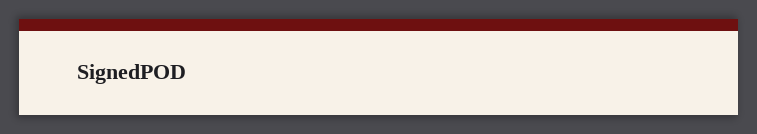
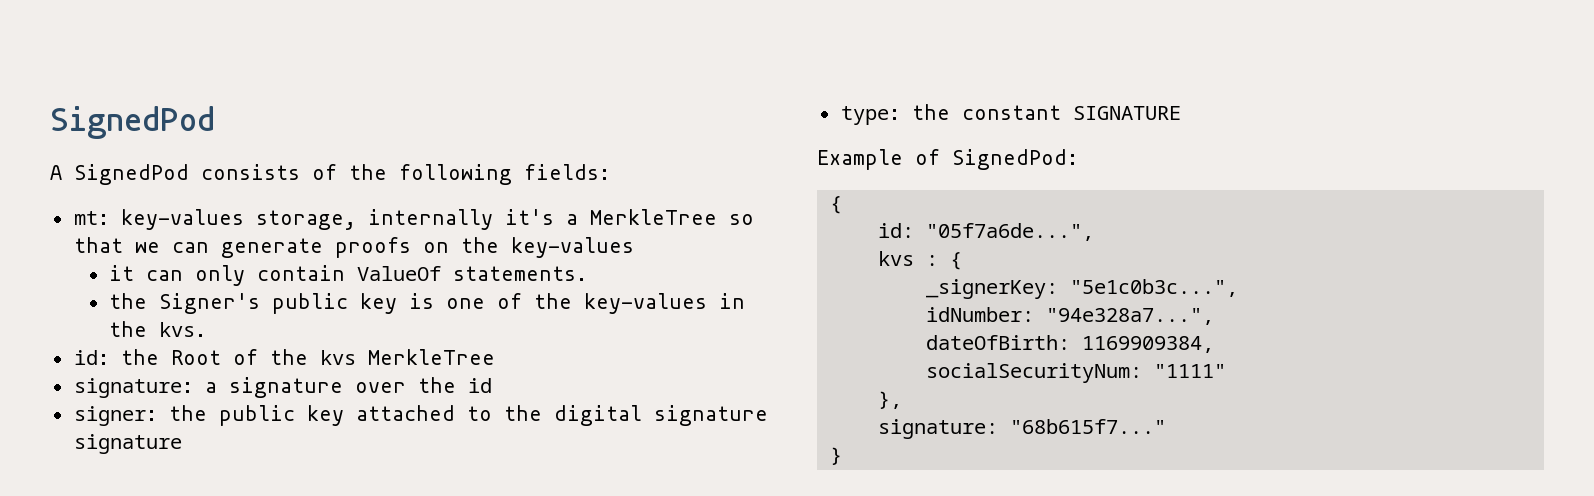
[77,64,186,84] SignedPOD -> [50,106,215,139] [50,164,610,185] [73,209,754,230] [73,237,634,258] [109,265,588,286] [109,293,746,314] [109,321,207,337] [73,349,495,365] [73,377,492,398] [73,405,768,426] [73,434,182,454] [840,104,1181,125] [817,149,1078,170] [829,196,842,214] [877,223,1094,241] [877,251,962,270] [925,279,1238,299] [925,307,1214,325] [925,335,1214,353] [925,363,1226,383] [877,391,902,409] [877,419,1166,439] [829,447,842,465] SignedPod // A SignedPod consists of the following fields: // mt: key-values storage, internally it's a MerkleTree so that we can generate proofs on the key-values // it can only contain ValueOf statements. // the Signer's public key is one of the key-values in the kvs. // id: the Root of the kvs MerkleTree // signature: a signature over the id // signer: the public key attached to the digital signature signature // type: the constant SIGNATURE // Example of SignedPod: // { // id: "05f7a6de...", // kvs : { // _signerKey: "5e1c0b3c...", // idNumber: "94e328a7...", // dateOfBirth: 1169909384, // socialSecurityNum: "1111" // }, // signature: "68b615f7..." // }

